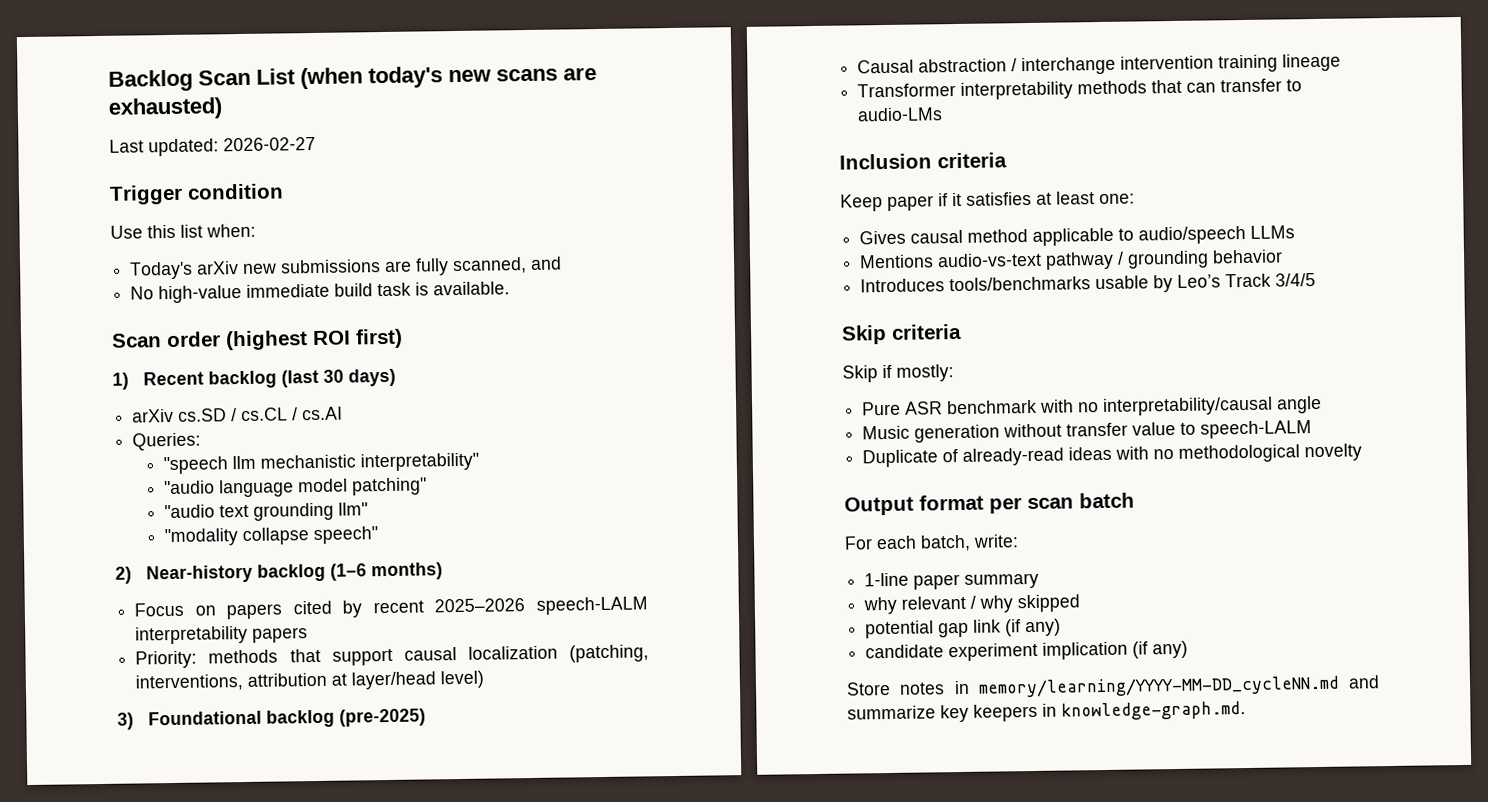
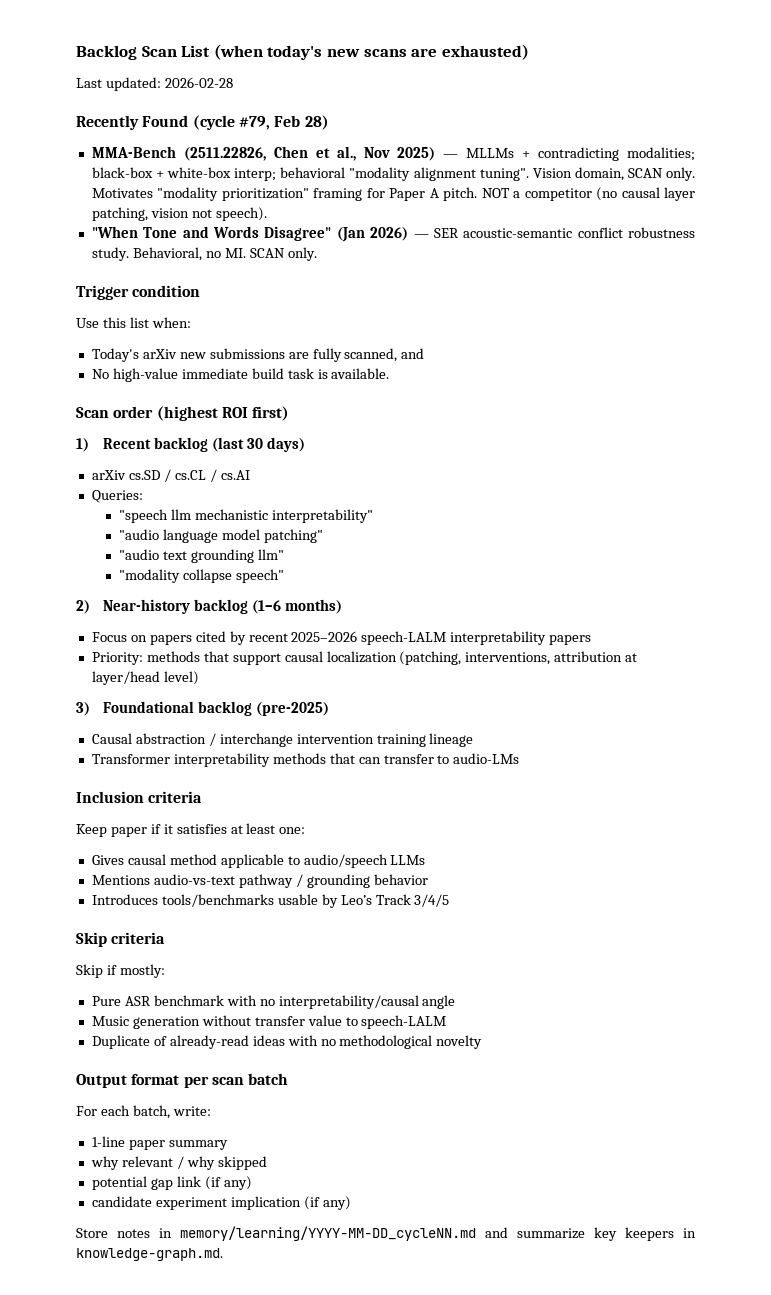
[223,136,316,152] 2026-02-27 -> [164,77,233,88] [76,115,329,130] [91,146,695,161] [91,167,695,181] [91,187,695,201] [91,207,267,221] [91,226,695,242] [91,247,317,261] 2026-02-28 // Recently Found (cycle #79, Feb 28) // MMA-Bench (2511.22826, Chen et al., Nov 2025) — MLLMs + contradicting modalities; black-box + white-box interp; behavioral "modality alignment tuning". Vision domain, SCAN only. Motivates "modality prioritization" framing for Paper A pitch. NOT a competitor (no causal layer patching, vision not speech). // "When Tone and Words Disagree" (Jan 2026) — SER acoustic-semantic conflict robustness study. Behavioral, no MI. SCAN only.

